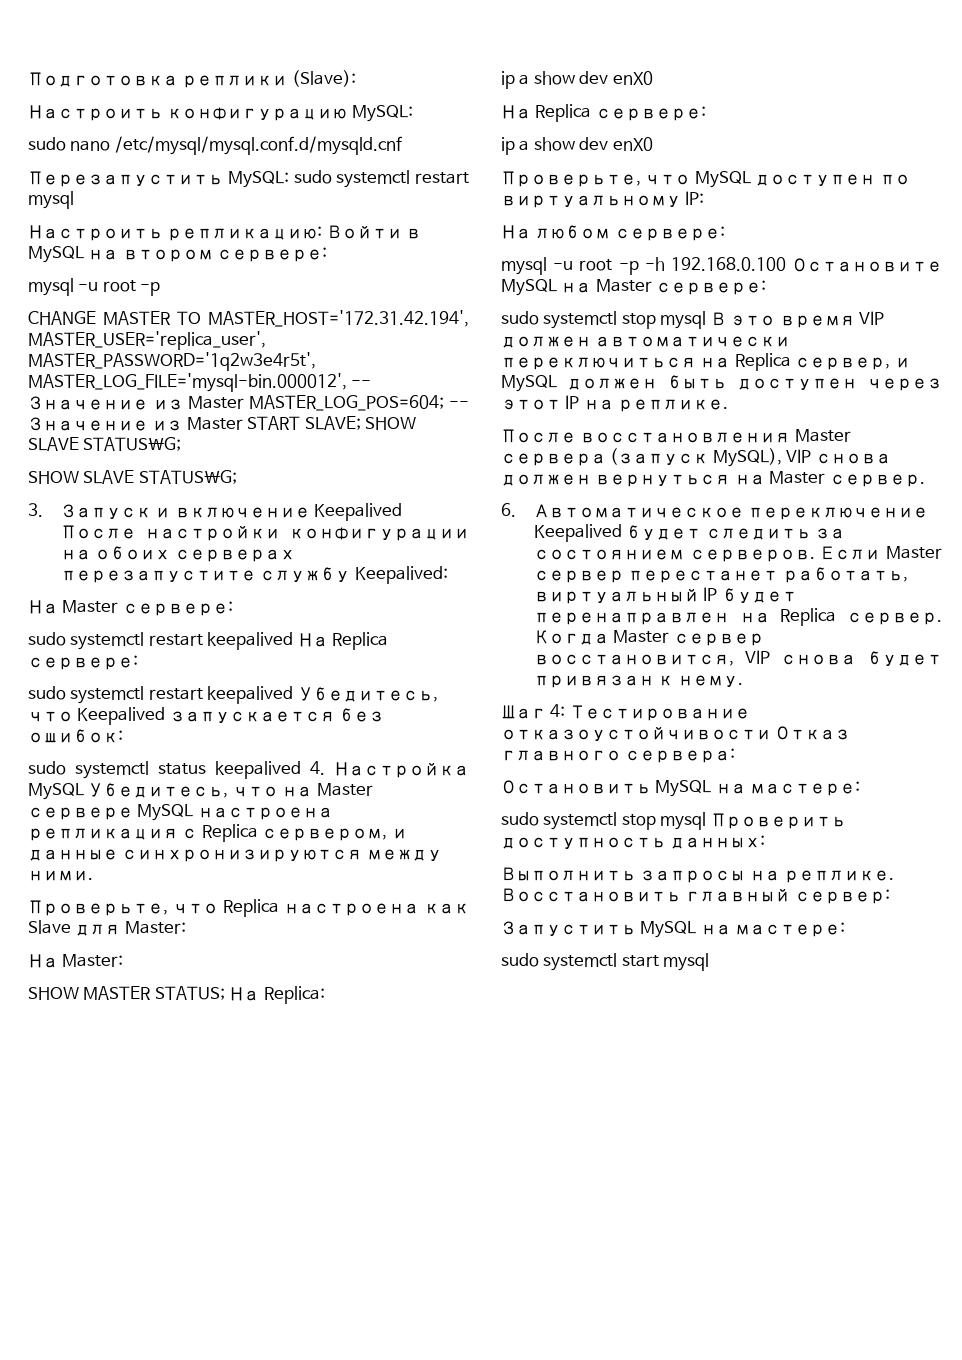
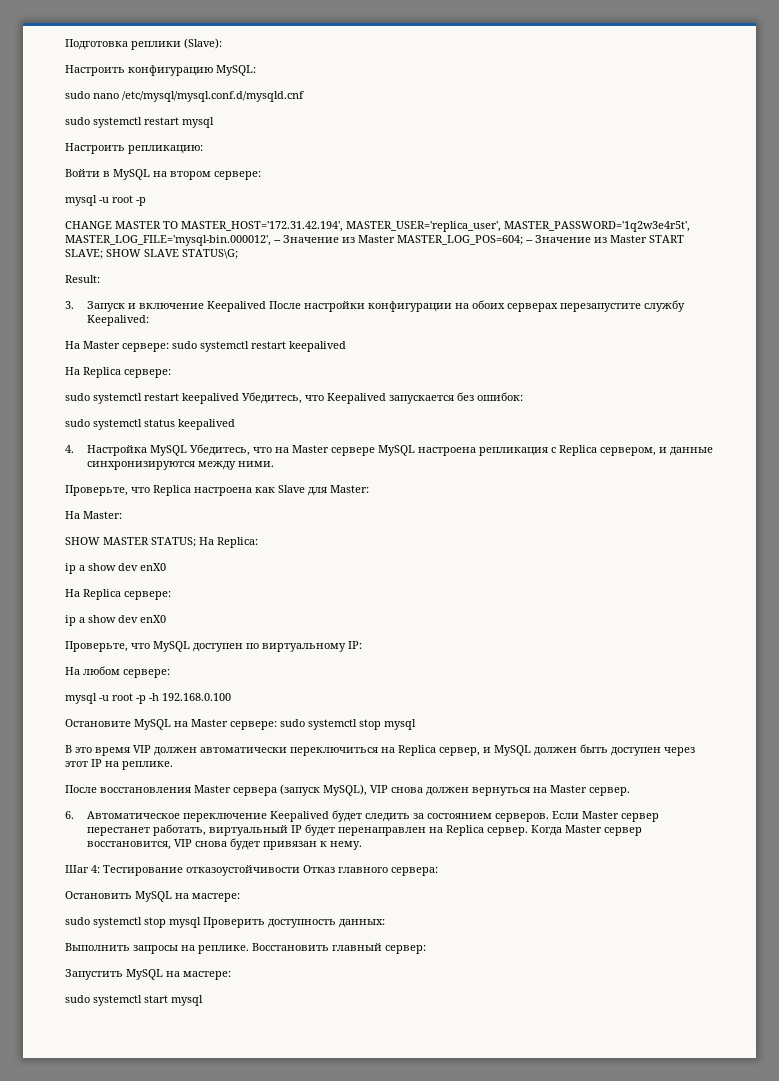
[28,171,289,188] Перезапустить MySQL: -> (304, 96) none
(323, 233) none -> (203, 149) //
[28,470,237,484] SHOW SLAVE STATUS\G; -> [65,275,100,283] Result:
[28,632,294,650] // sudo systemctl restart keepalived -> [172,341,346,352] sudo systemctl restart keepalived //
(301, 770) none -> (235, 424) //
(786, 264) none -> (231, 697) //
[501,311,707,329] // sudo systemctl stop mysql -> [280,719,416,730] sudo systemctl stop mysql //

